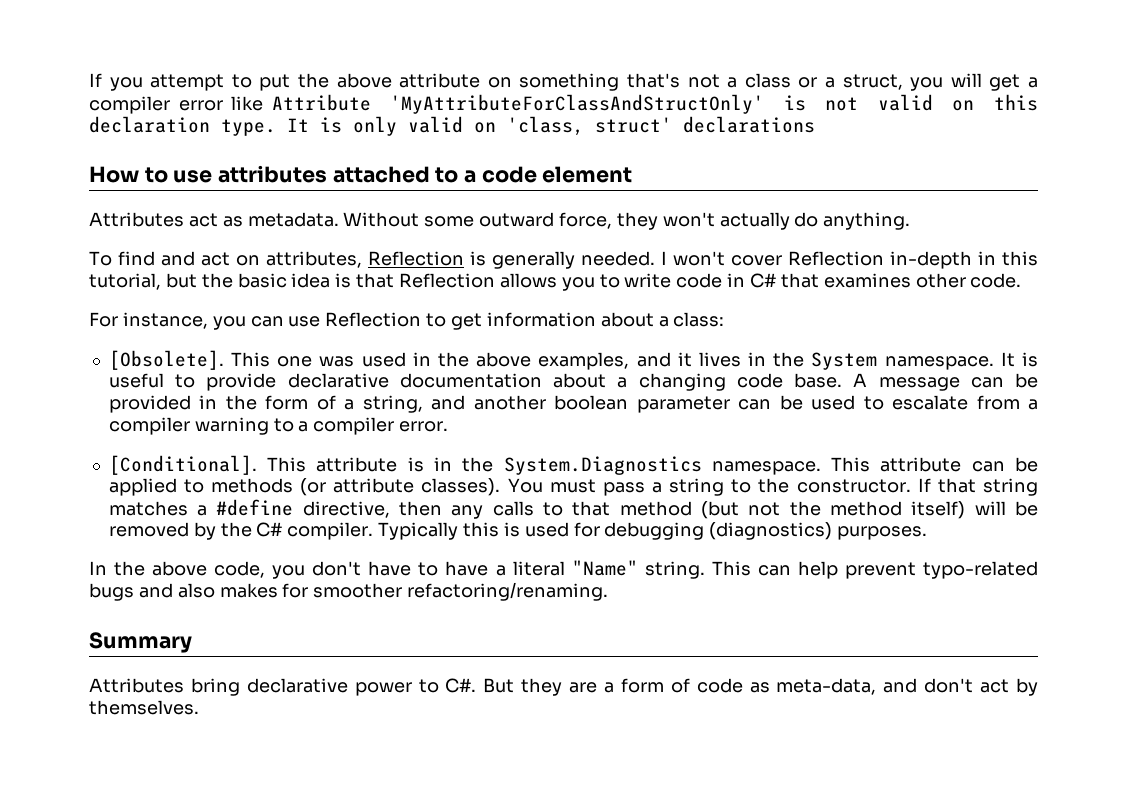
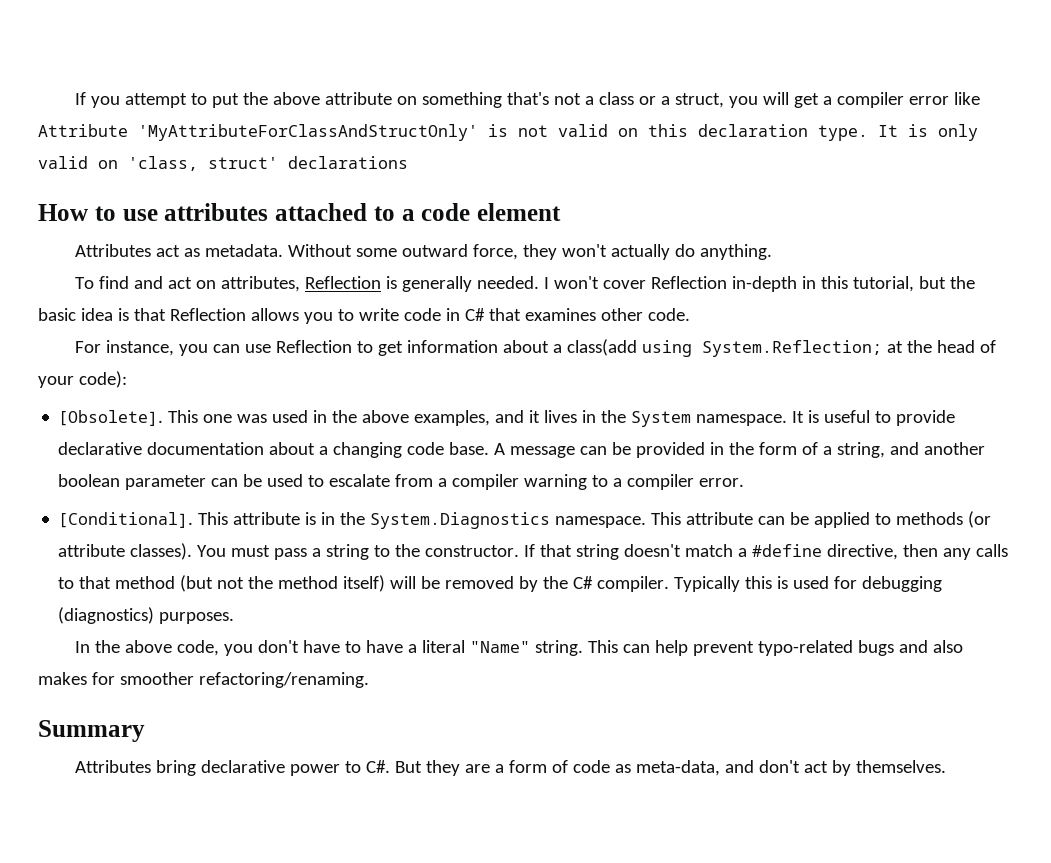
[673,312,725,327] class: -> [566,339,996,357] [38,371,127,388] class(add using System.Reflection; at the head of your code):
[108,501,188,516] matches -> [624,544,734,557] doesn't match

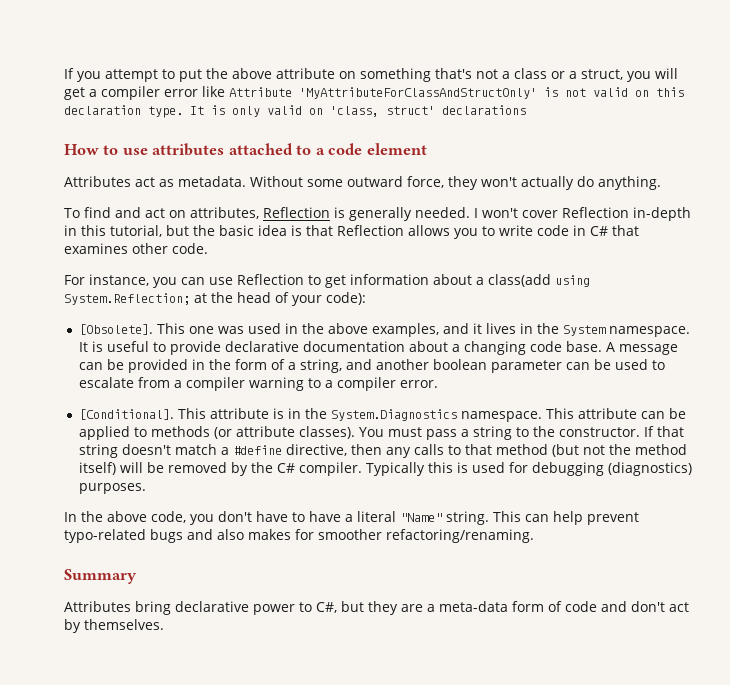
[365,760,422,773] C#. But -> [316,601,364,613] C#, but
(504, 768) none -> [439,601,508,612] meta-data
[614,760,720,776] as meta-data, -> (597, 606) none

